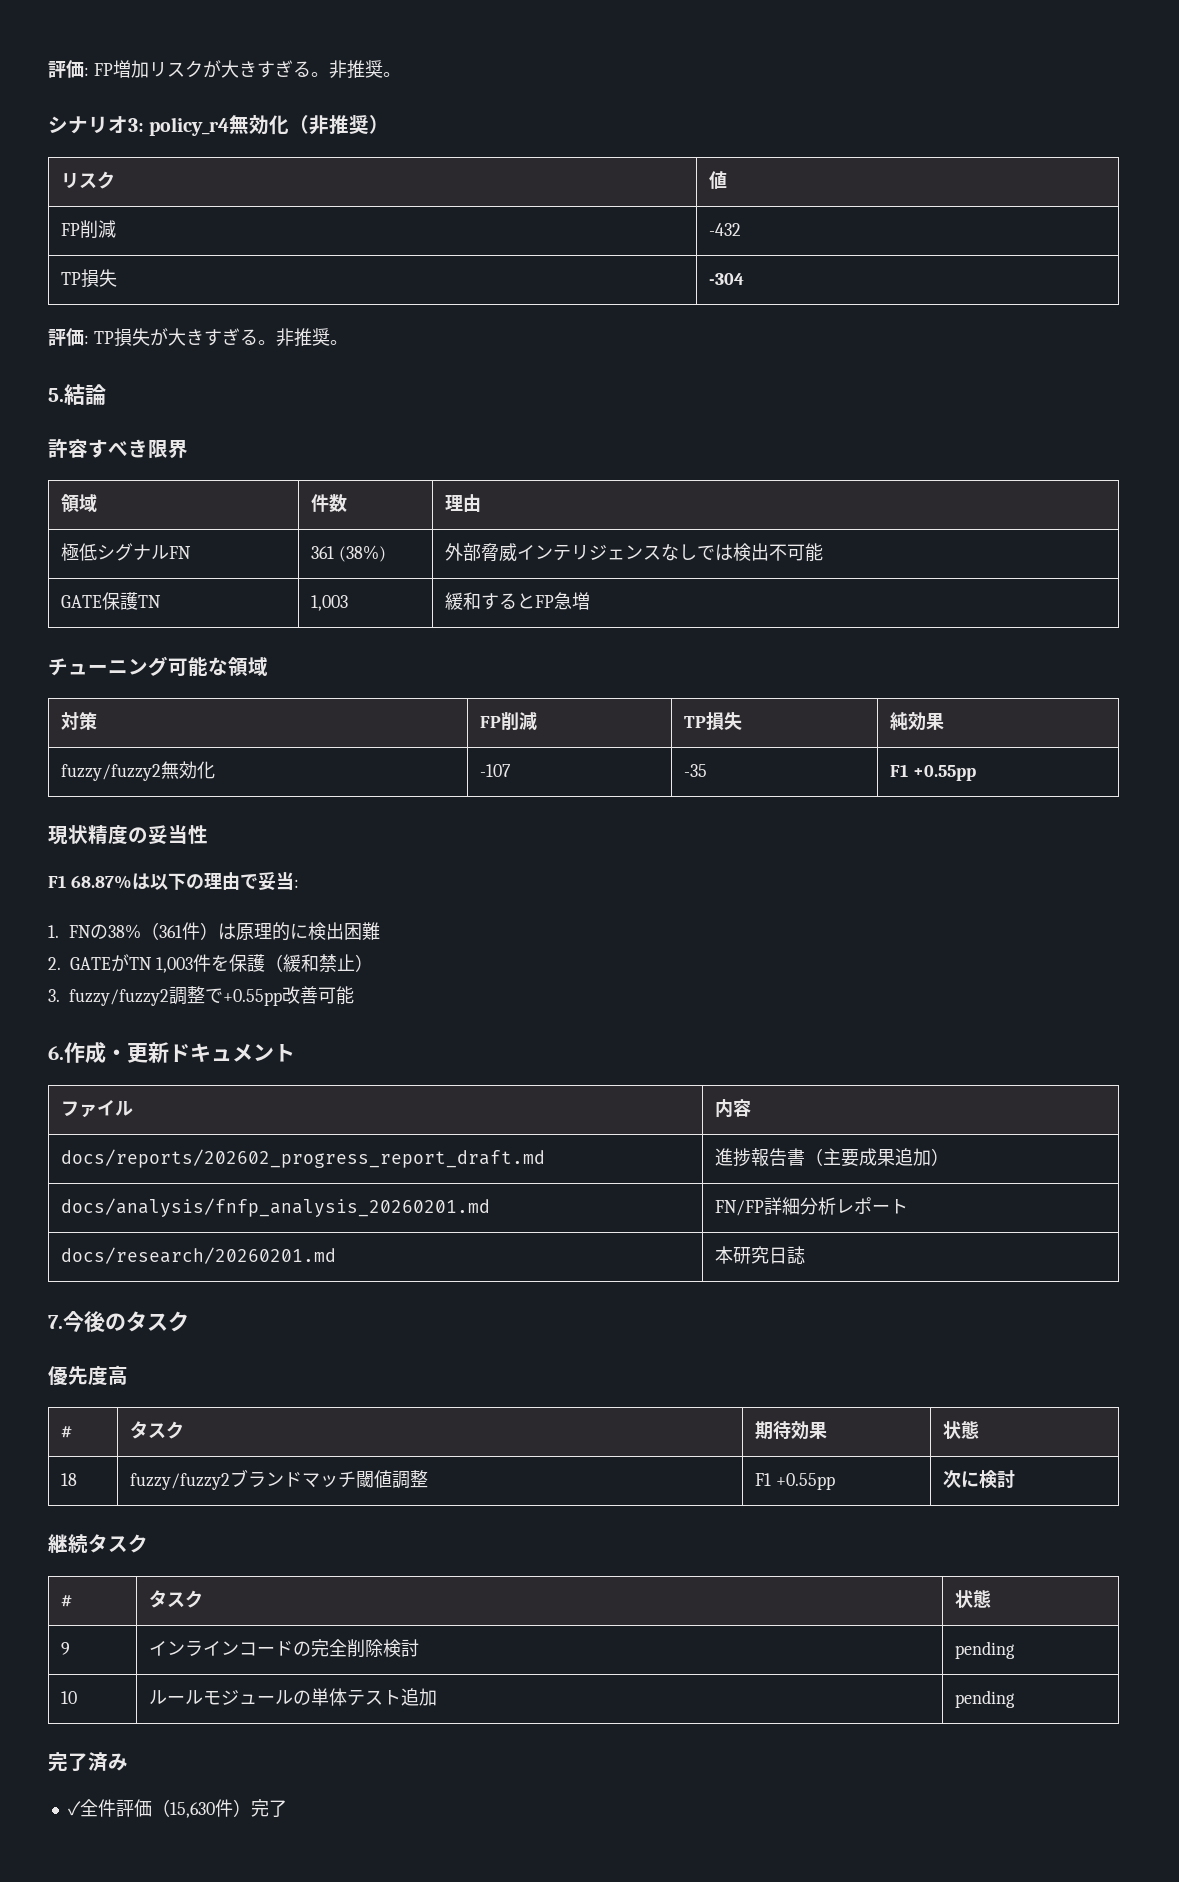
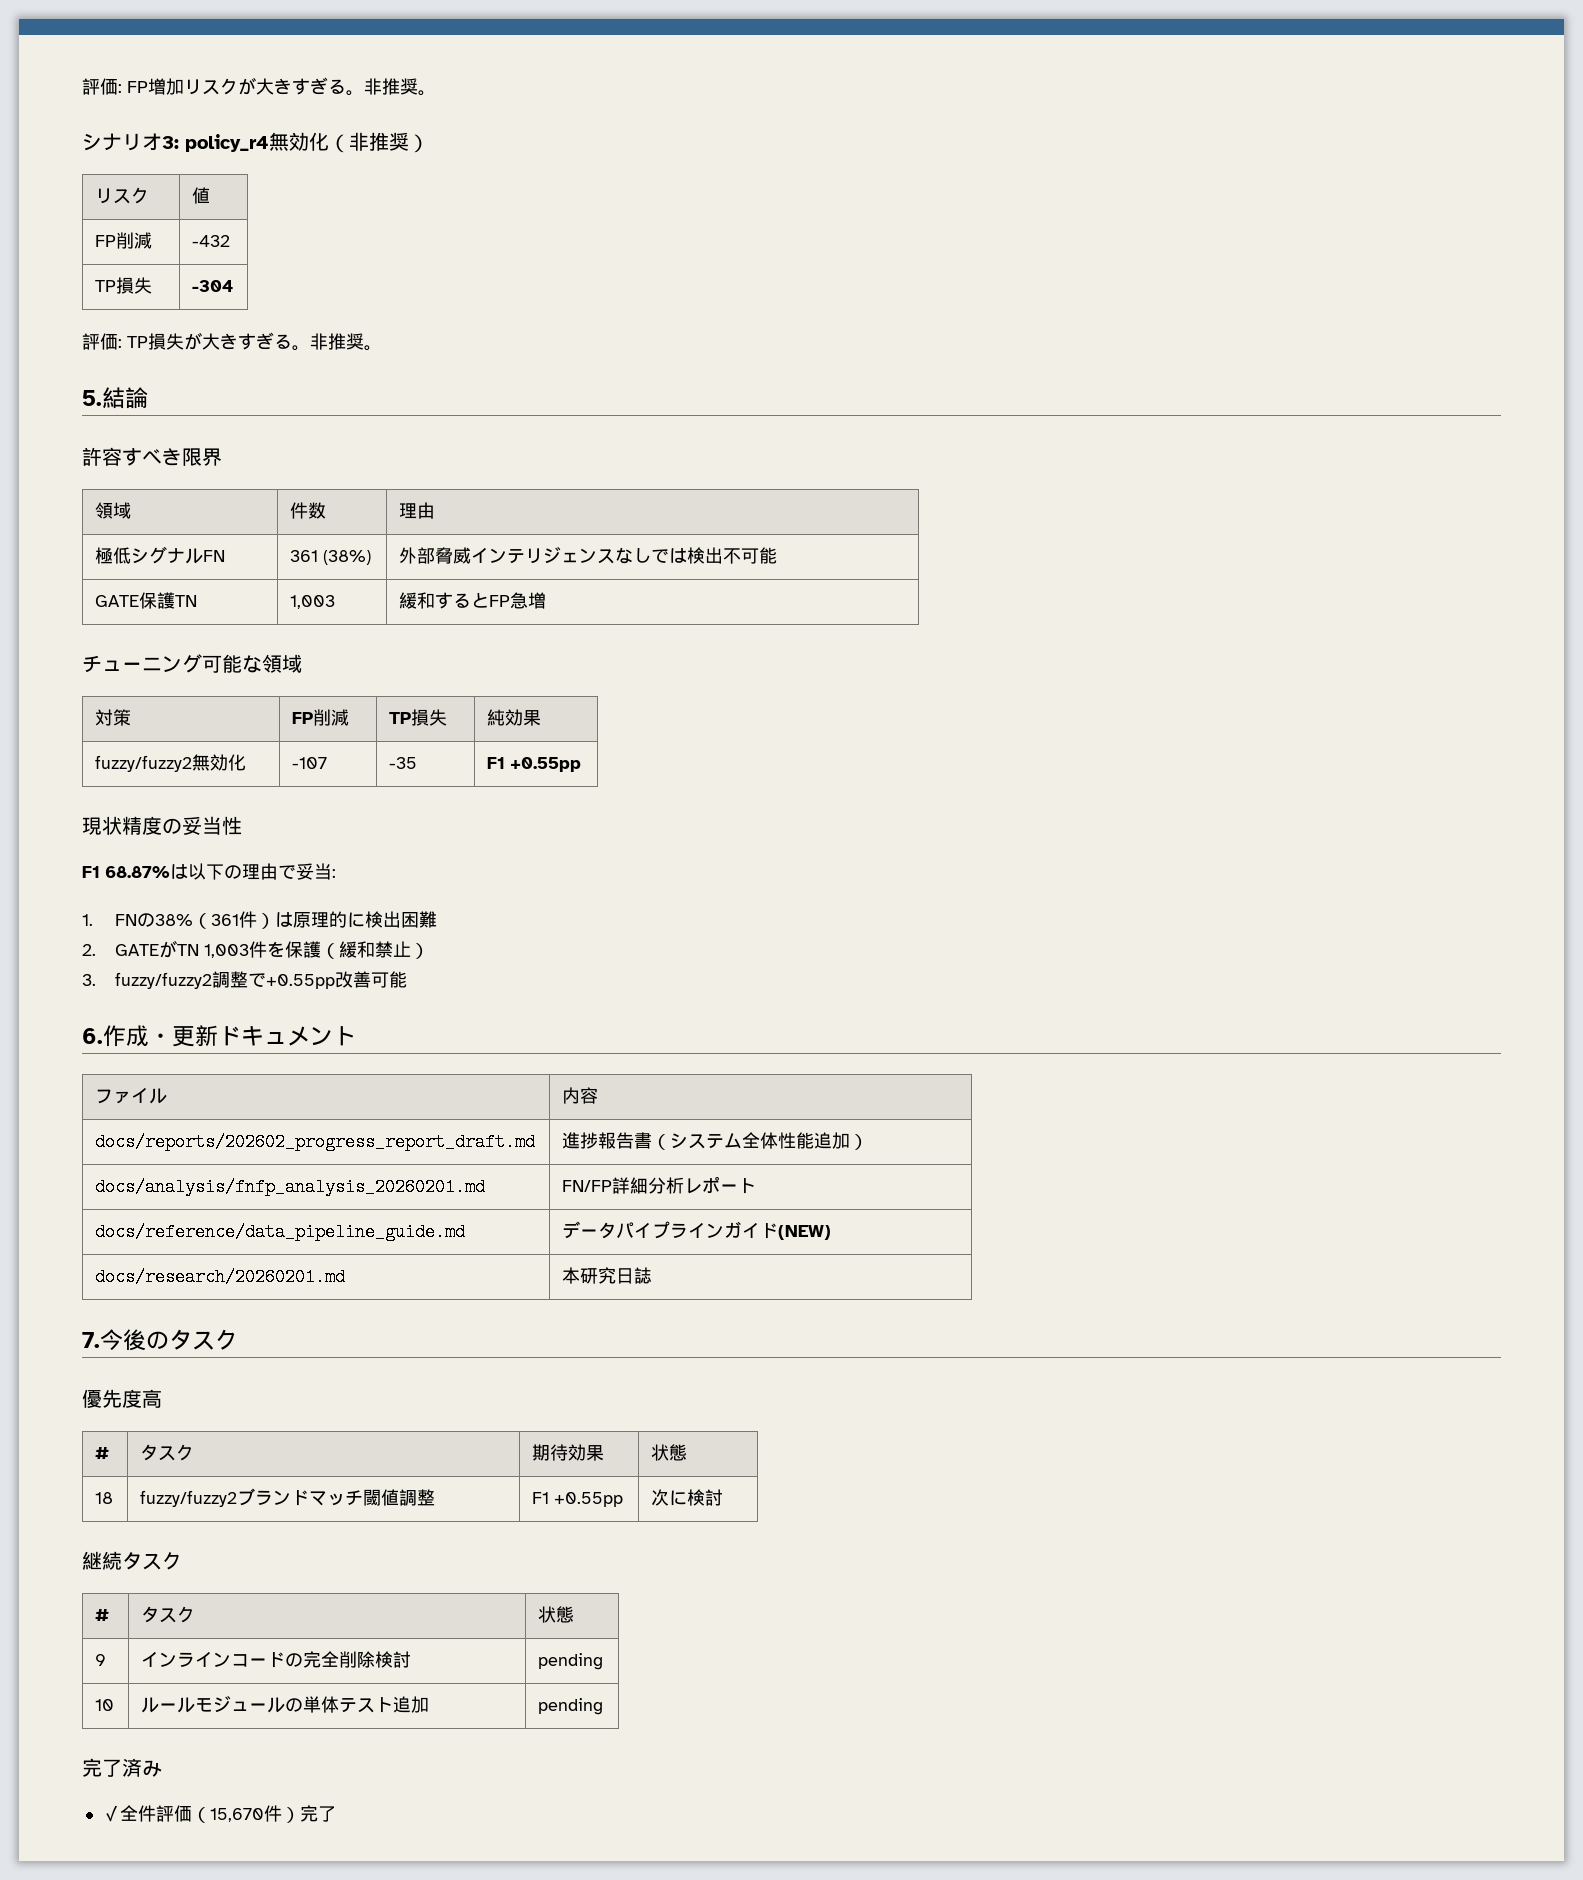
[823,1148,896,1167] 主要成果 -> [670,1132,815,1149] システム全体性能
(909, 1206) none -> [95,1223,466,1241] [562,1221,832,1240] // docs/reference/data_pipeline_guide.md | データパイプラインガイド(NEW)
[169,1802,215,1818] 15,630 -> [209,1808,264,1822] 15,670

